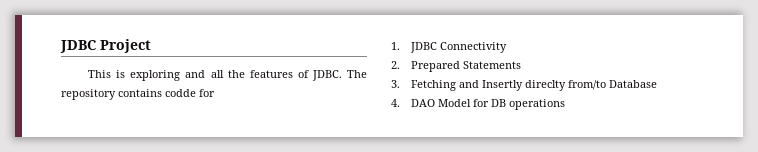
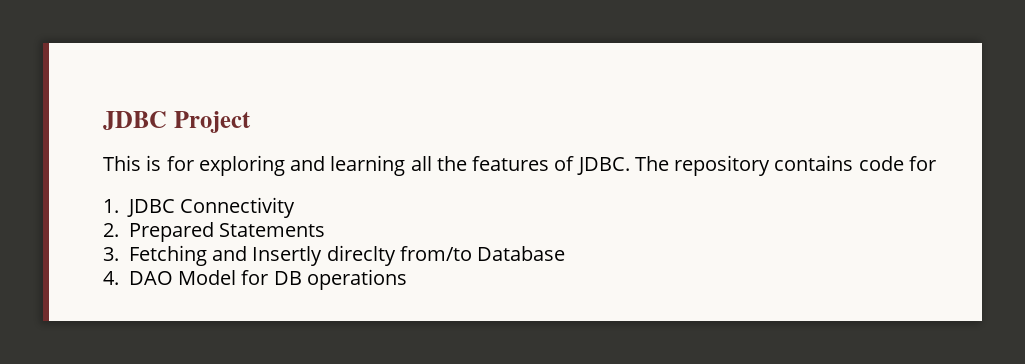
(126, 74) none -> [166,156,194,171] for
(206, 74) none -> [330,155,406,176] learning
[165,89,196,97] codde -> [858,156,904,171] code

